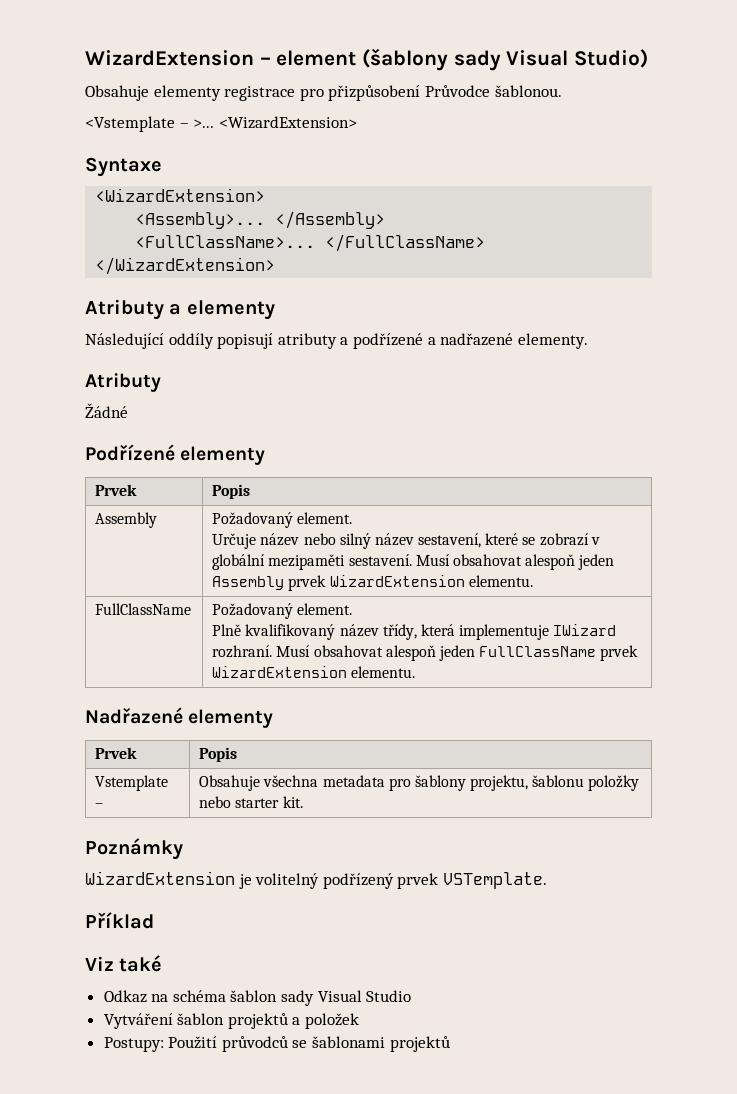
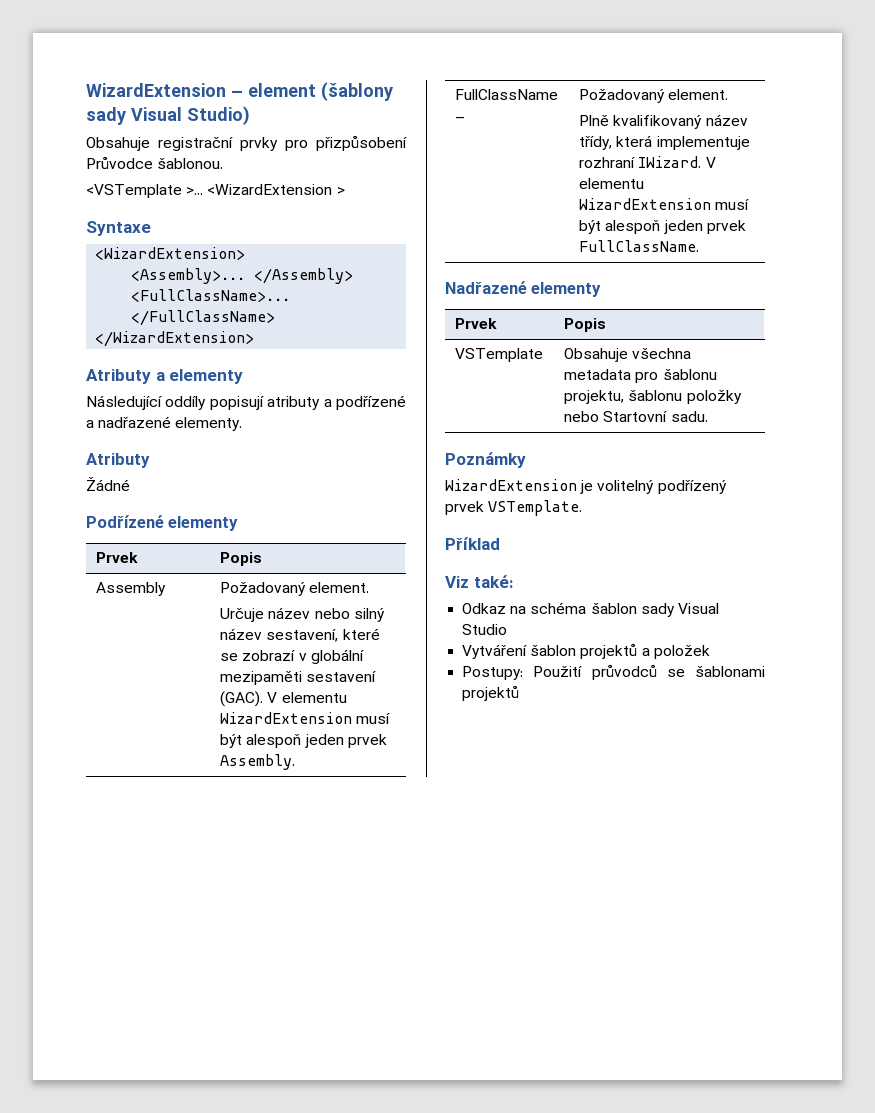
[153,85,296,101] elementy registrace -> [158,137,278,151] registrační prvky
[85,116,357,132] <Vstemplate – >... <WizardExtension> -> [86,184,345,198] <VSTemplate >... <WizardExtension >
[348,554,615,570] [212,575,533,591] [95,603,192,615] sestavení. Musí obsahovat alespoň jeden Assembly prvek WizardExtension elementu. // FullClassName -> [306,671,377,682] [220,691,347,707] [220,712,391,724] [220,734,387,748] [220,754,296,770] [455,89,559,100] [455,117,466,121] sestavení (GAC). V elementu WizardExtension musí být alespoň jeden prvek Assembly. // FullClassName –
[553,624,617,636] [212,645,639,661] [212,666,416,678] IWizard rozhraní. Musí obsahovat alespoň jeden FullClassName prvek WizardExtension elementu. -> [579,156,716,168] [579,178,645,189] [579,198,750,210] [579,220,746,234] [579,240,700,252] rozhraní IWizard. V elementu WizardExtension musí být alespoň jeden prvek FullClassName.
[95,775,169,791] [95,803,104,808] Vstemplate – -> [455,348,544,362] VSTemplate
[414,775,466,791] šablony -> [662,369,717,380] šablonu
[235,796,303,808] starter kit. -> [603,411,708,422] Startovní sadu.
[119,955,163,972] také -> [473,575,514,588] také:

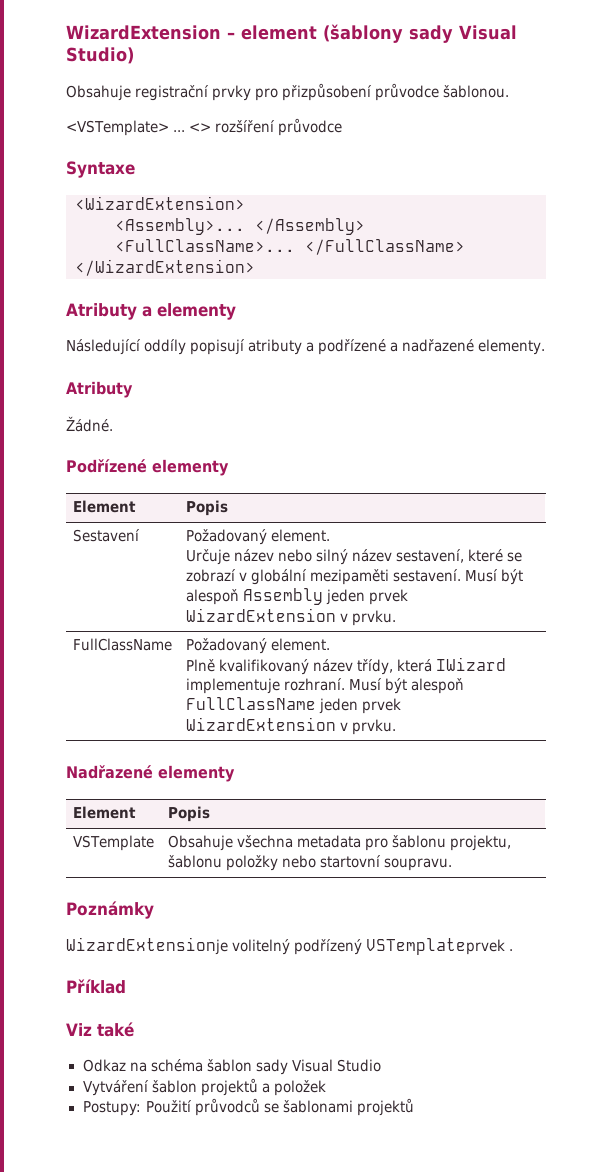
[86,156,153,169] Průvodce -> [375,83,440,101] průvodce
[86,184,345,198] <VSTemplate >... <WizardExtension > -> [66,118,343,136] <VSTemplate> ... <> rozšíření průvodce
[86,477,130,491] Žádné -> [66,416,113,432] Žádné.
[96,552,139,563] [220,552,263,566] [96,582,167,596] Prvek | Popis // Assembly -> [72,500,136,513] [185,500,228,516] [72,529,140,542] Element | Popis // Sestavení
[306,671,377,682] [220,691,347,707] [220,712,391,724] [220,734,387,748] [220,754,296,770] [455,89,559,100] [455,117,466,121] sestavení (GAC). V elementu WizardExtension musí být alespoň jeden prvek Assembly. // FullClassName – -> [393,569,524,585] [185,588,409,605] [185,608,397,626] [72,638,172,651] sestavení. Musí být alespoň Assembly jeden prvek WizardExtension v prvku. // FullClassName
[656,136,750,150] [579,156,716,168] [579,178,645,189] [579,198,750,210] [579,220,746,234] [579,240,700,252] implementuje rozhraní IWizard. V elementu WizardExtension musí být alespoň jeden prvek FullClassName. -> [436,657,507,671] [185,678,465,694] [185,697,402,714] [185,717,397,735] IWizard implementuje rozhraní. Musí být alespoň FullClassName jeden prvek WizardExtension v prvku.
[455,318,498,329] Prvek -> [72,806,136,819] Element
[603,411,708,422] Startovní sadu. -> [320,855,453,871] startovní soupravu.
[445,479,727,494] [445,500,583,516] WizardExtension je volitelný podřízený prvek VSTemplate. -> [66,937,514,955] WizardExtensionje volitelný podřízený VSTemplateprvek .
[473,575,514,588] také: -> [97,1022,134,1037] také

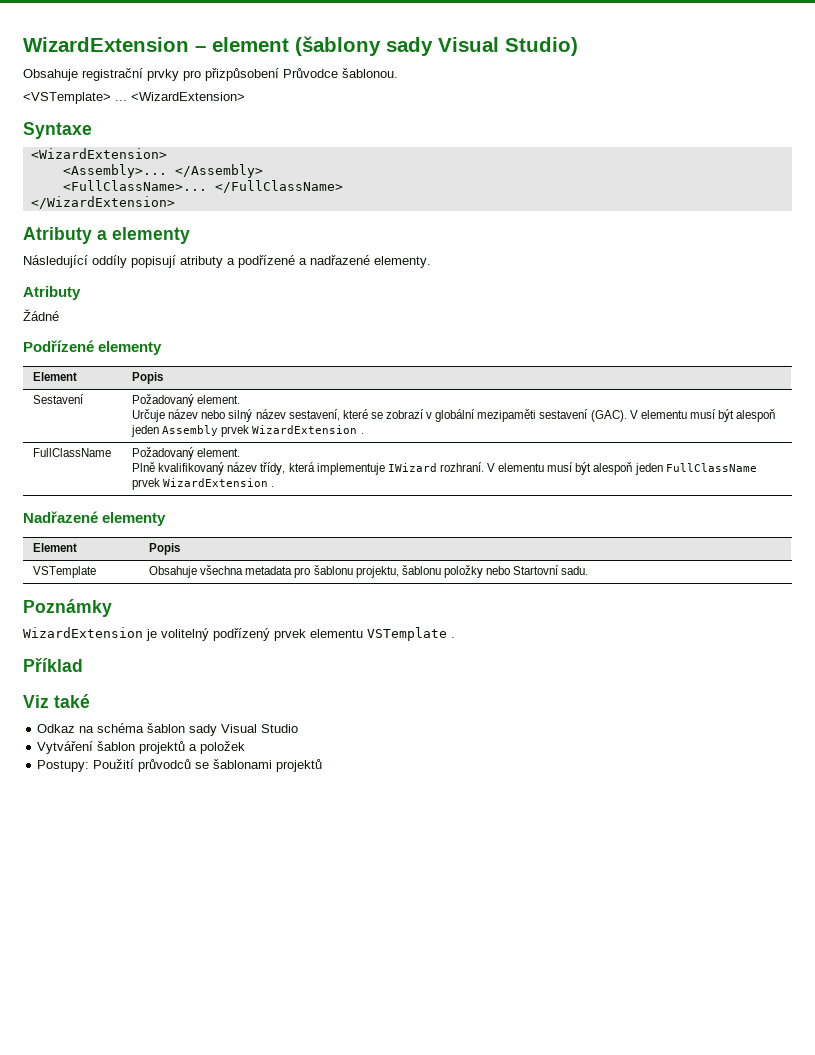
[375,83,440,101] průvodce -> [283,68,338,78] Průvodce
[189,118,343,136] <> rozšíření průvodce -> [131,92,245,101] <WizardExtension>
[66,416,113,432] Žádné. -> [23,309,59,321] Žádné
[393,569,524,585] [185,588,409,605] [185,608,397,626] sestavení. Musí být alespoň Assembly jeden prvek WizardExtension v prvku. -> [539,409,776,422] [131,425,364,437] sestavení (GAC). V elementu musí být alespoň jeden Assembly prvek WizardExtension .
[436,657,507,671] [185,678,465,694] [185,697,402,714] [185,717,397,735] IWizard implementuje rozhraní. Musí být alespoň FullClassName jeden prvek WizardExtension v prvku. -> [316,462,757,475] [132,478,275,490] implementuje IWizard rozhraní. V elementu musí být alespoň jeden FullClassName prvek WizardExtension .
[320,855,453,871] startovní soupravu. -> [513,565,589,575] Startovní sadu.
[66,937,506,955] WizardExtensionje volitelný podřízený VSTemplateprvek -> [23,627,447,641] WizardExtension je volitelný podřízený prvek elementu VSTemplate

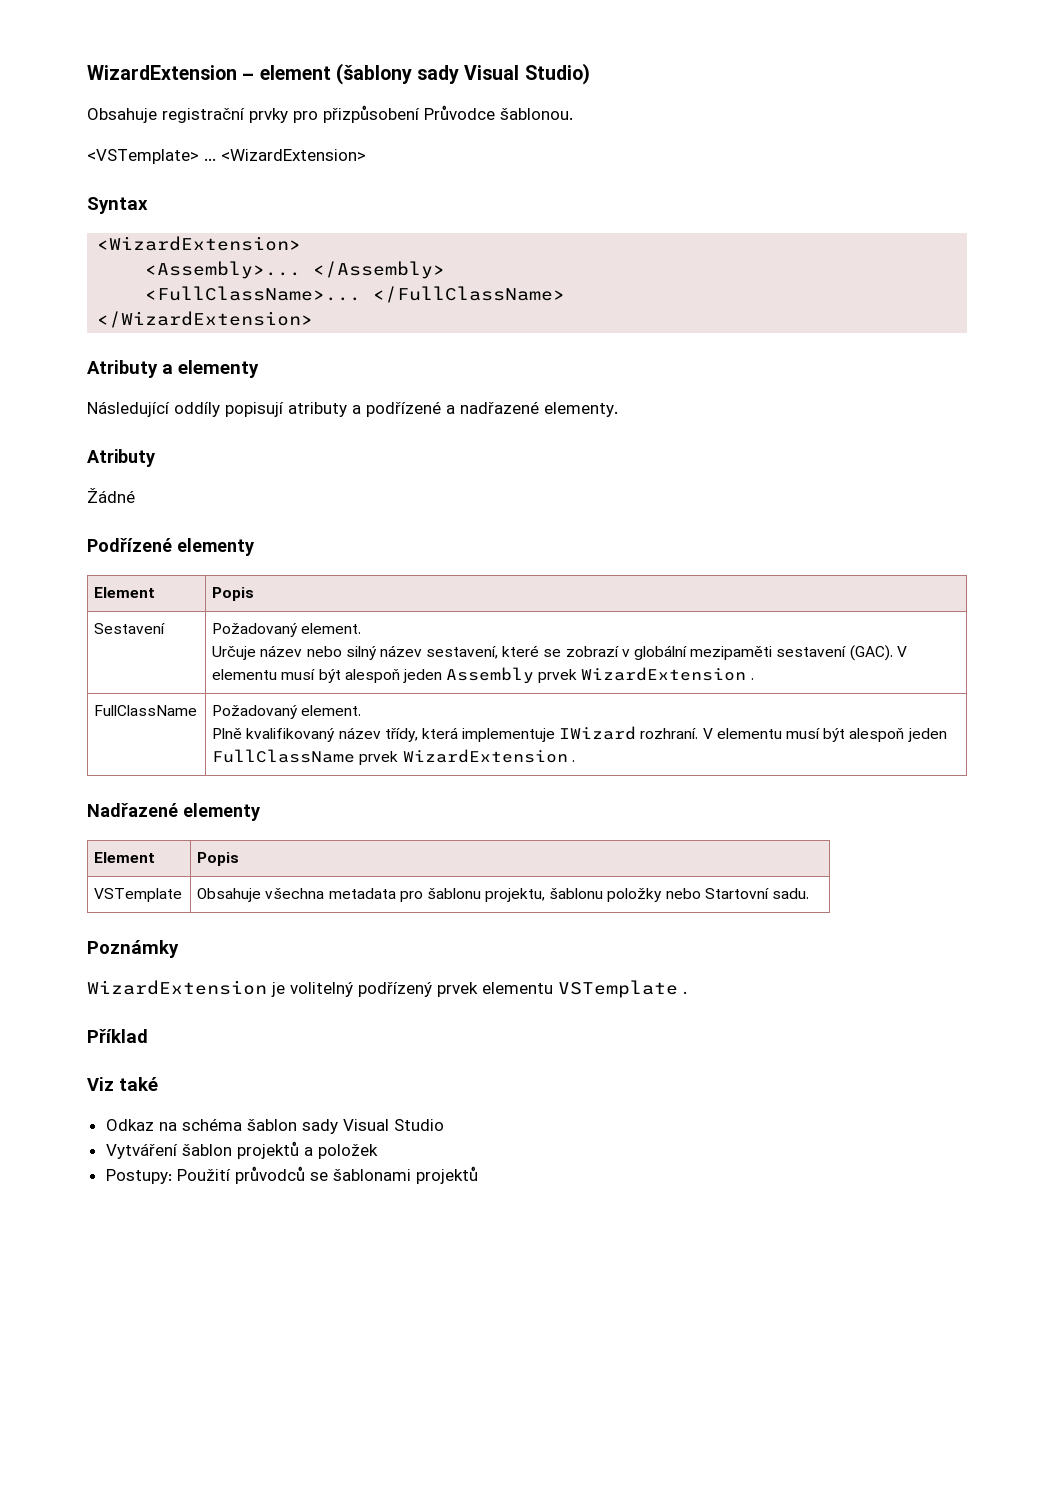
[23,122,92,139] Syntaxe -> [87,197,148,214] Syntax

